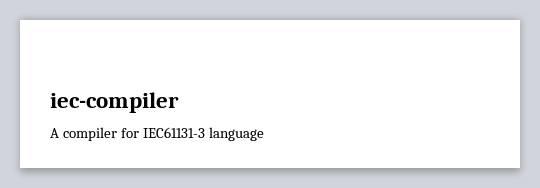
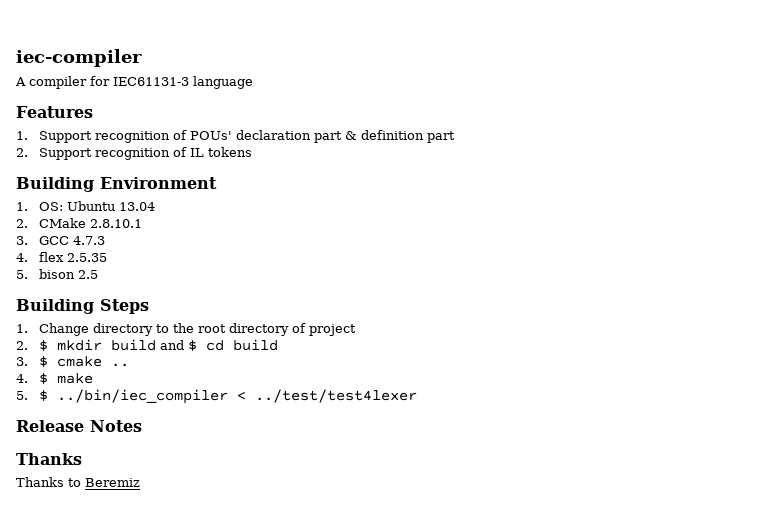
(264, 134) none -> [16,106,93,118] [16,130,455,143] [16,147,252,160] [16,177,217,192] [16,201,155,211] [16,218,142,228] [16,236,105,245] [16,252,107,262] [16,269,98,279] [16,299,149,314] [16,323,356,336] [16,339,278,351] [16,356,129,367] [16,373,93,384] [16,389,417,404] [16,420,142,432] [16,453,82,465] [16,477,140,487] // Features // 1. Support recognition of POUs' declaration part & definition part // 2. Support recognition of IL tokens // Building Environment // 1. OS: Ubuntu 13.04 // 2. CMake 2.8.10.1 // 3. GCC 4.7.3 // 4. flex 2.5.35 // 5. bison 2.5 // Building Steps // 1. Change directory to the root directory of project // 2. $ mkdir build and $ cd build // 3. $ cmake .. // 4. $ make // 5. $ ../bin/iec_compiler < ../test/test4lexer // Release Notes // Thanks // Thanks to Beremiz

